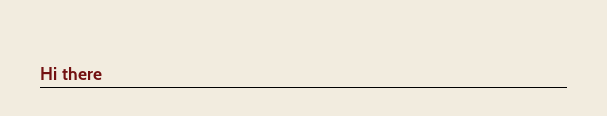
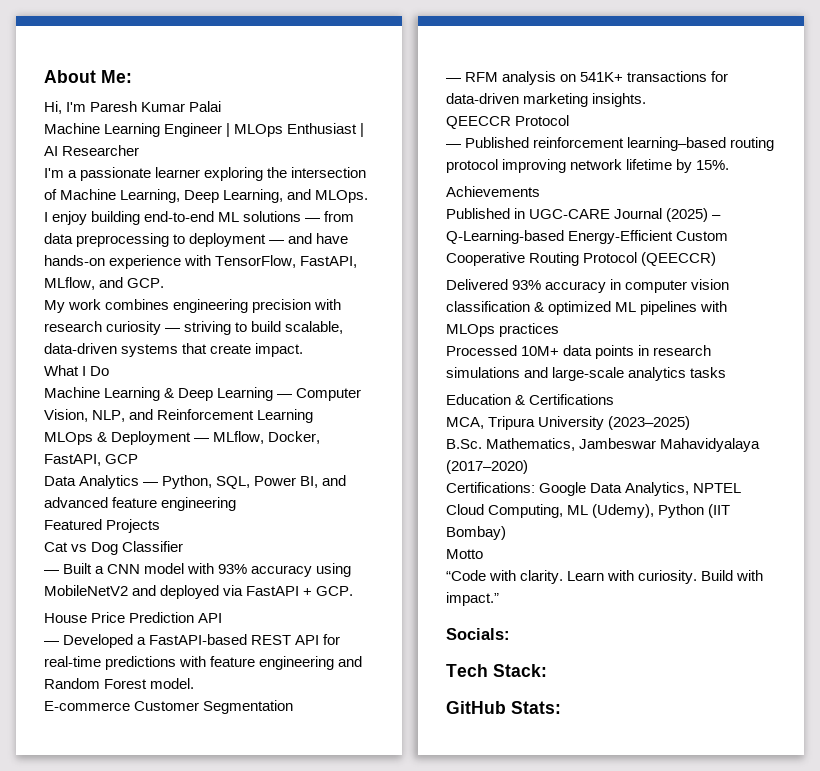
[40,67,102,80] Hi there -> [44,70,132,83] [44,101,222,114] [44,123,365,137] [44,145,140,156] [44,167,367,181] [44,189,369,203] [44,211,355,225] [44,233,349,247] [44,255,358,269] [44,277,165,290] [44,299,342,313] [44,321,344,335] [44,343,304,357] [44,365,110,376] [44,387,362,401] [44,409,314,423] [44,431,321,445] [44,454,139,466] [44,475,347,489] [44,497,237,511] [44,519,161,533] [44,541,184,555] [44,563,352,577] [44,585,354,599] [44,612,223,623] [44,634,341,648] [44,656,363,670] [44,678,195,689] [44,700,294,714] [446,71,729,85] [446,93,647,107] [446,115,570,129] [446,137,775,151] [446,159,730,173] [446,186,540,197] [446,208,722,222] [446,230,729,244] [446,252,717,266] [446,279,730,293] [446,301,728,315] [446,323,560,337] [446,345,712,359] [446,367,727,381] [446,394,615,405] [446,416,691,430] [446,438,761,452] [446,460,528,474] [446,482,742,496] [446,504,731,518] [446,526,506,540] [446,549,483,559] [446,570,764,584] [446,592,499,606] [446,628,510,640] [446,664,547,677] [446,701,561,714] About Me: // Hi, I'm Paresh Kumar Palai // Machine Learning Engineer | MLOps Enthusiast | AI Researcher // I'm a passionate learner exploring the intersection of Machine Learning, Deep Learning, and MLOps. I enjoy building end-to-end ML solutions — from data preprocessing to deployment — and have hands-on experience with TensorFlow, FastAPI, MLflow, and GCP. // My work combines engineering precision with research curiosity — striving to build scalable, data-driven systems that create impact. // What I Do // Machine Learning & Deep Learning — Computer Vision, NLP, and Reinforcement Learning // MLOps & Deployment — MLflow, Docker, FastAPI, GCP // Data Analytics — Python, SQL, Power BI, and advanced feature engineering // Featured Projects // Cat vs Dog Classifier // — Built a CNN model with 93% accuracy using MobileNetV2 and deployed via FastAPI + GCP. // House Price Prediction API // — Developed a FastAPI-based REST API for real-time predictions with feature engineering and Random Forest model. // E-commerce Customer Segmentation // — RFM analysis on 541K+ transactions for data-driven marketing insights. // QEECCR Protocol // — Published reinforcement learning–based routing protocol improving network lifetime by 15%. // Achievements // Published in UGC-CARE Journal (2025) – Q-Learning-based Energy-Efficient Custom Cooperative Routing Protocol (QEECCR) // Delivered 93% accuracy in computer vision classification & optimized ML pipelines with MLOps practices // Processed 10M+ data points in research simulations and large-scale analytics tasks // Education & Certifications // MCA, Tripura University (2023–2025) // B.Sc. Mathematics, Jambeswar Mahavidyalaya (2017–2020) // Certifications: Google Data Analytics, NPTEL Cloud Computing, ML (Udemy), Python (IIT Bombay) // Motto // “Code with clarity. Learn with curiosity. Build with impact.” // Socials: // Tech Stack: // GitHub Stats:

